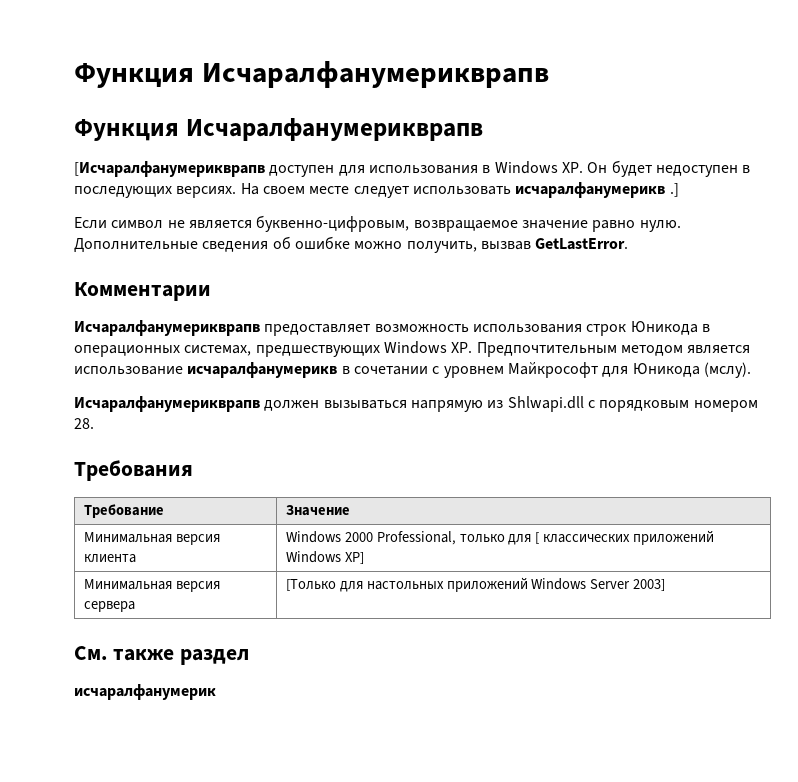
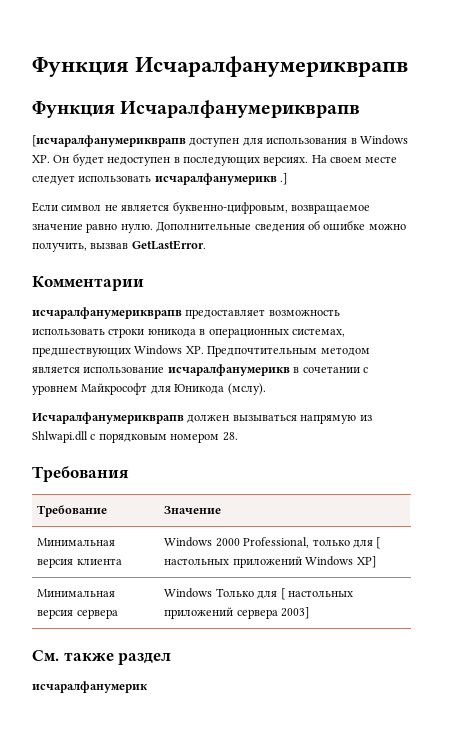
[74,161,265,177] [Исчаралфанумерикврапв -> [32,135,186,147] [исчаралфанумерикврапв
[74,320,260,336] Исчаралфанумерикврапв -> [32,307,182,319] исчаралфанумерикврапв
[472,321,698,336] использования строк Юникода -> [32,328,196,338] использовать строки юникода
[543,534,631,543] классических -> [164,558,230,565] настольных
[285,577,631,592] [Только для настольных приложений Windows Server -> [164,588,353,600] [164,607,278,619] Windows Только для [ настольных приложений сервера

